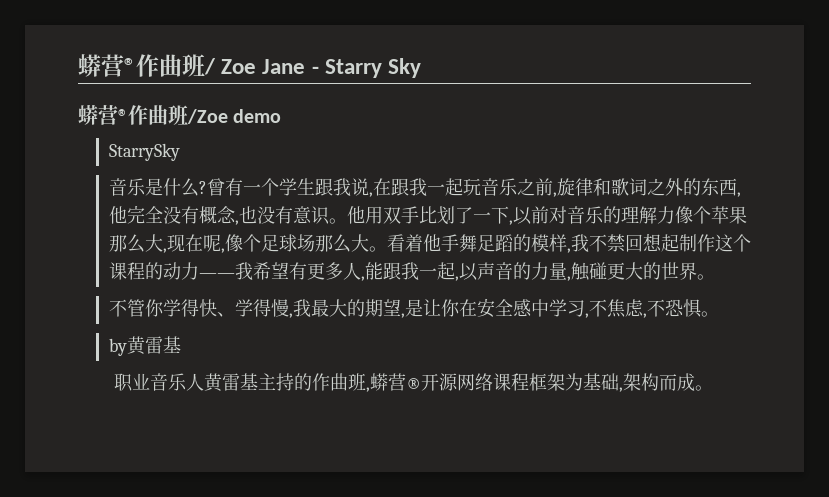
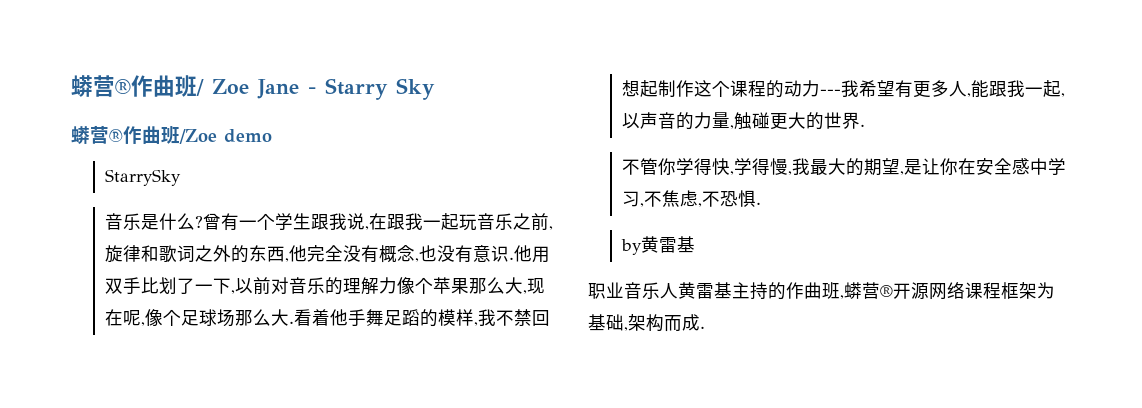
[328,218,347,224] 。 -> [508,257,514,260] .
[368,246,387,252] 。 -> [288,321,294,324] .
[198,273,235,278] —— -> [819,89,841,95] ---
[696,274,715,280] 。 -> [859,124,865,127] .
[216,312,235,317] 、 -> [729,171,734,175] ,
[700,311,719,317] 。 -> [755,202,761,205] .
[695,385,714,391] 。 -> [700,326,705,329] .

